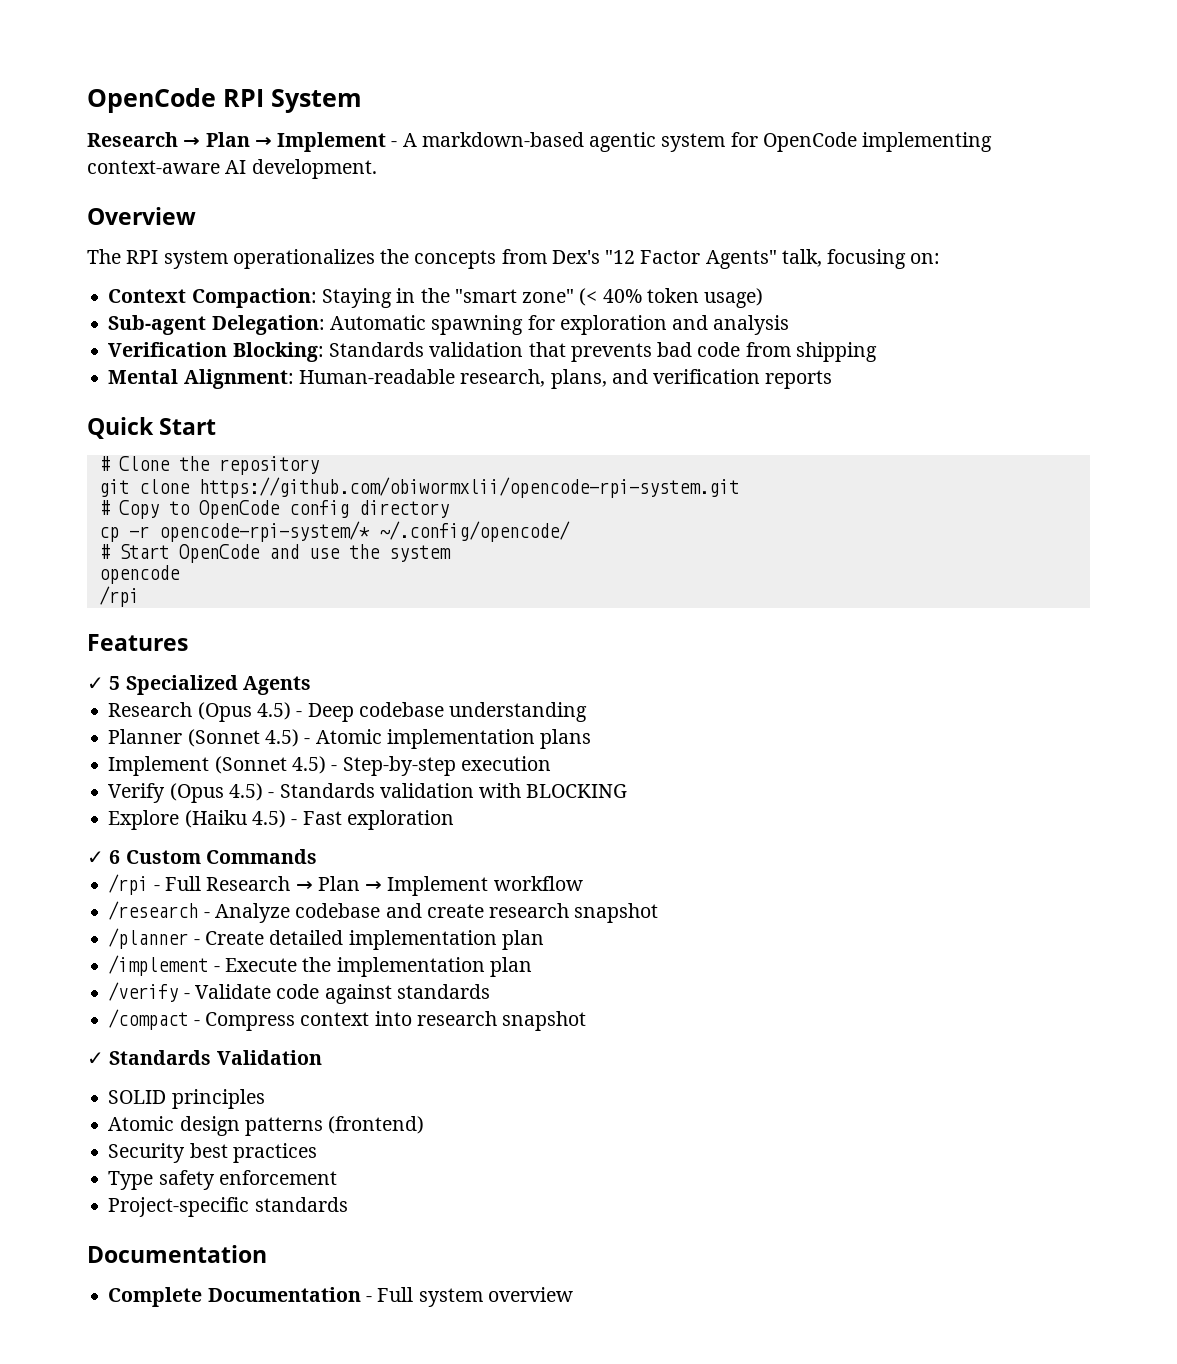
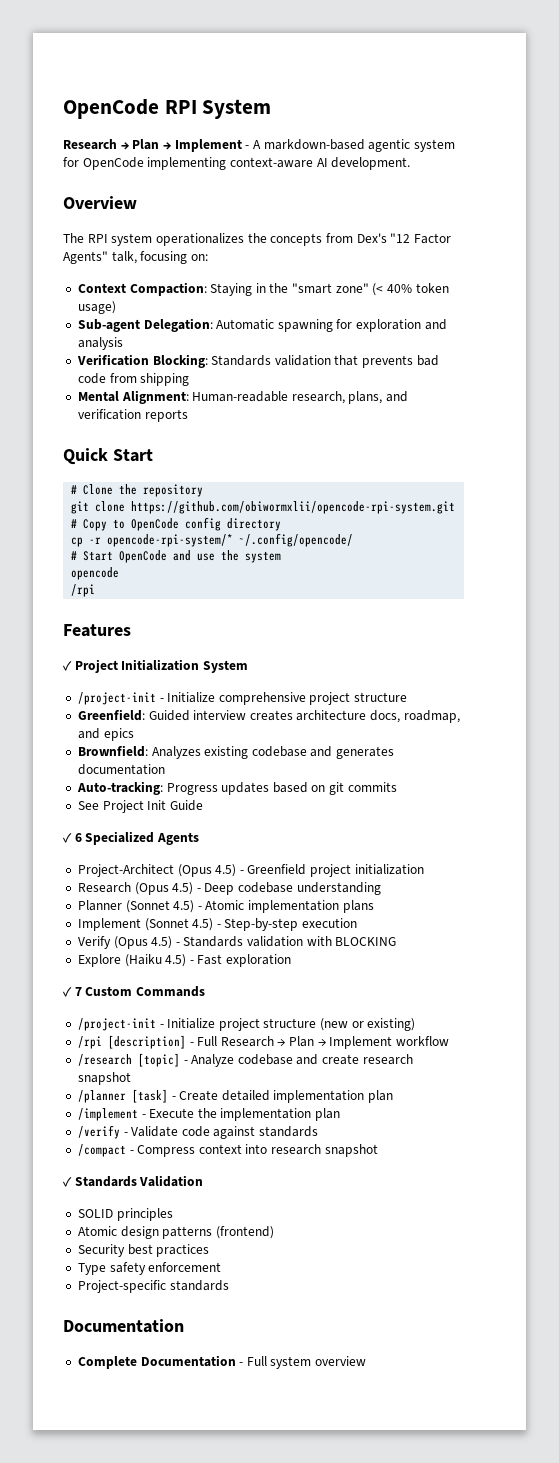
[109,675,311,695] 5 Specialized Agents -> [74,659,248,673] [77,692,408,705] [77,709,460,723] [77,728,134,741] [77,745,395,759] [77,764,165,775] [76,781,397,795] [77,800,203,813] [63,831,199,845] [77,864,424,877] Project Initialization System // /project-init - Initialize comprehensive project structure // Greenfield: Guided interview creates architecture docs, roadmap, and epics // Brownfield: Analyzes existing codebase and generates documentation // Auto-tracking: Progress updates based on git commits // See Project Init Guide // ✓ 6 Specialized Agents // Project-Architect (Opus 4.5) - Greenfield project initialization
[109,850,121,864] 6 -> [74,987,82,996] 7
[108,874,149,895] // /rpi -> [77,1018,416,1031] [77,1035,186,1049] // /project-init - Initialize project structure (new or existing) // /rpi [description]
(199, 910) none -> [137,1053,180,1067] [topic]
(189, 938) none -> [131,1089,168,1103] [task]

